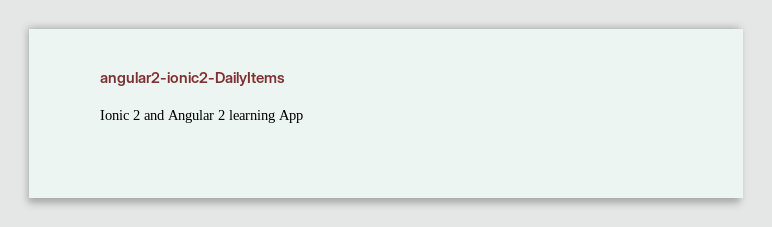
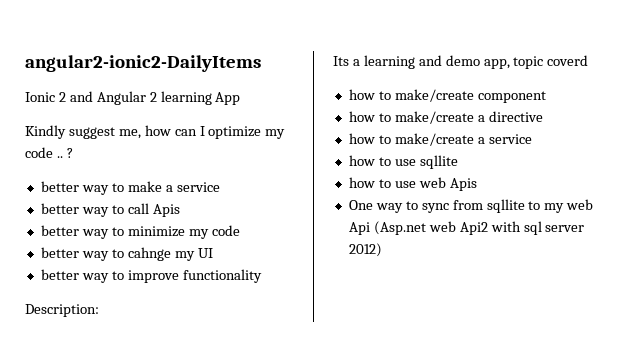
(303, 116) none -> [25,125,286,139] [25,147,73,158] [40,181,220,195] [40,203,180,217] [40,225,240,239] [40,247,213,261] [40,269,262,283] [25,304,99,317] [333,55,589,69] [348,89,546,103] [348,111,543,124] [348,133,532,146] [348,155,458,169] [348,177,477,191] [348,199,594,213] [348,221,585,235] [348,243,382,257] // Kindly suggest me, how can I optimize my code .. ? // better way to make a service // better way to call Apis // better way to minimize my code // better way to cahnge my UI // better way to improve functionality // Description: // Its a learning and demo app, topic coverd // how to make/create component // how to make/create a directive // how to make/create a service // how to use sqllite // how to use web Apis // One way to sync from sqllite to my web Api (Asp.net web Api2 with sql server 2012)

